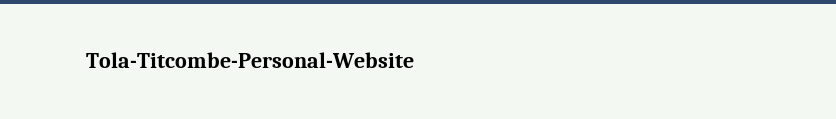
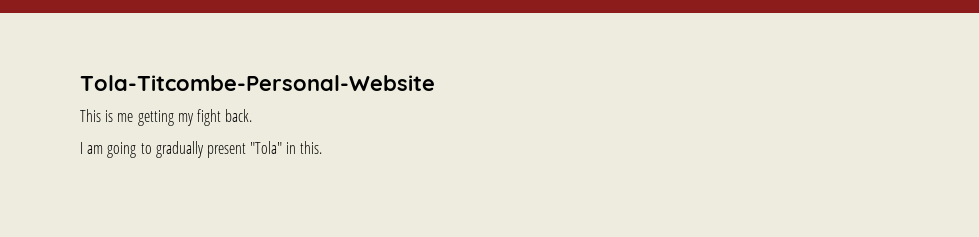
(414, 60) none -> [80,109,253,126] [80,141,323,158] // This is me getting my fight back. // I am going to gradually present "Tola" in this.

